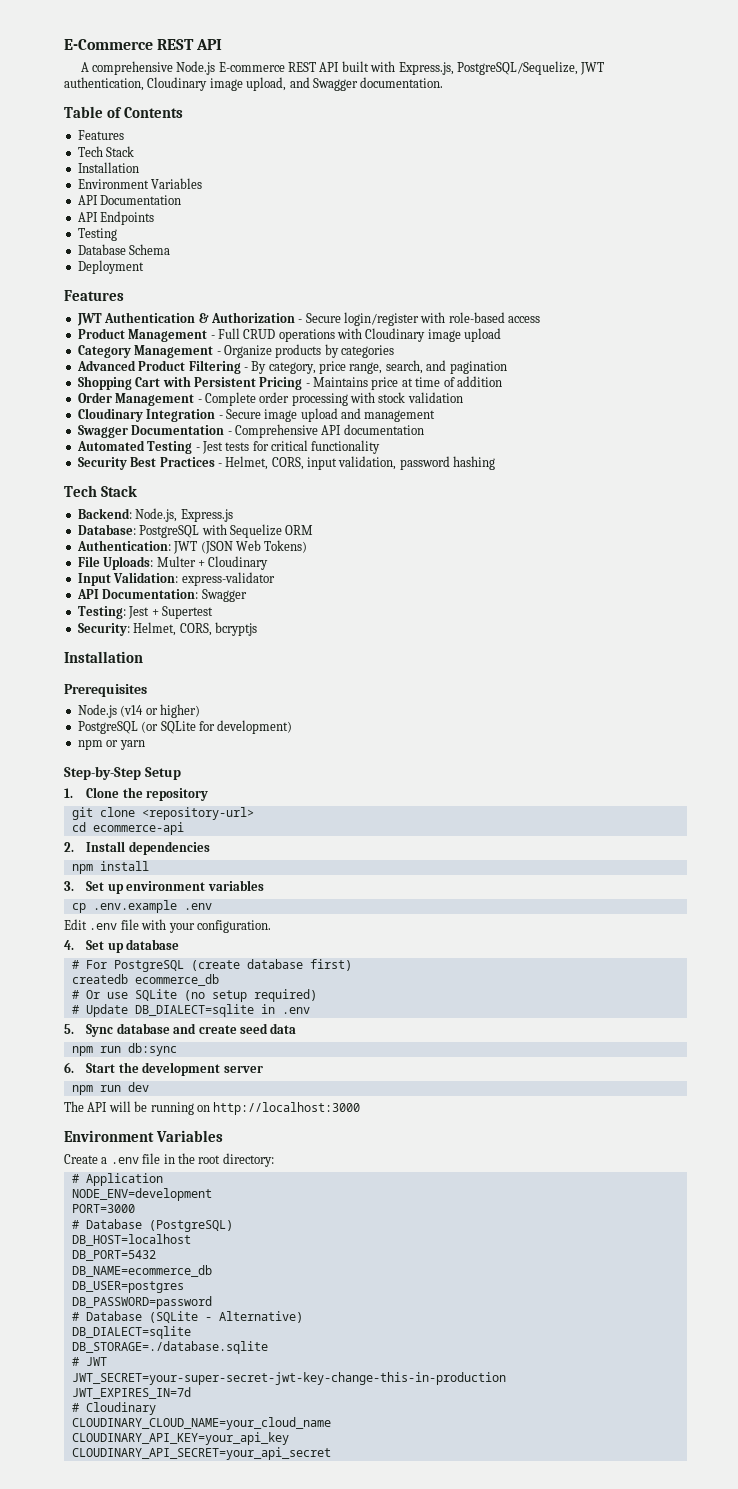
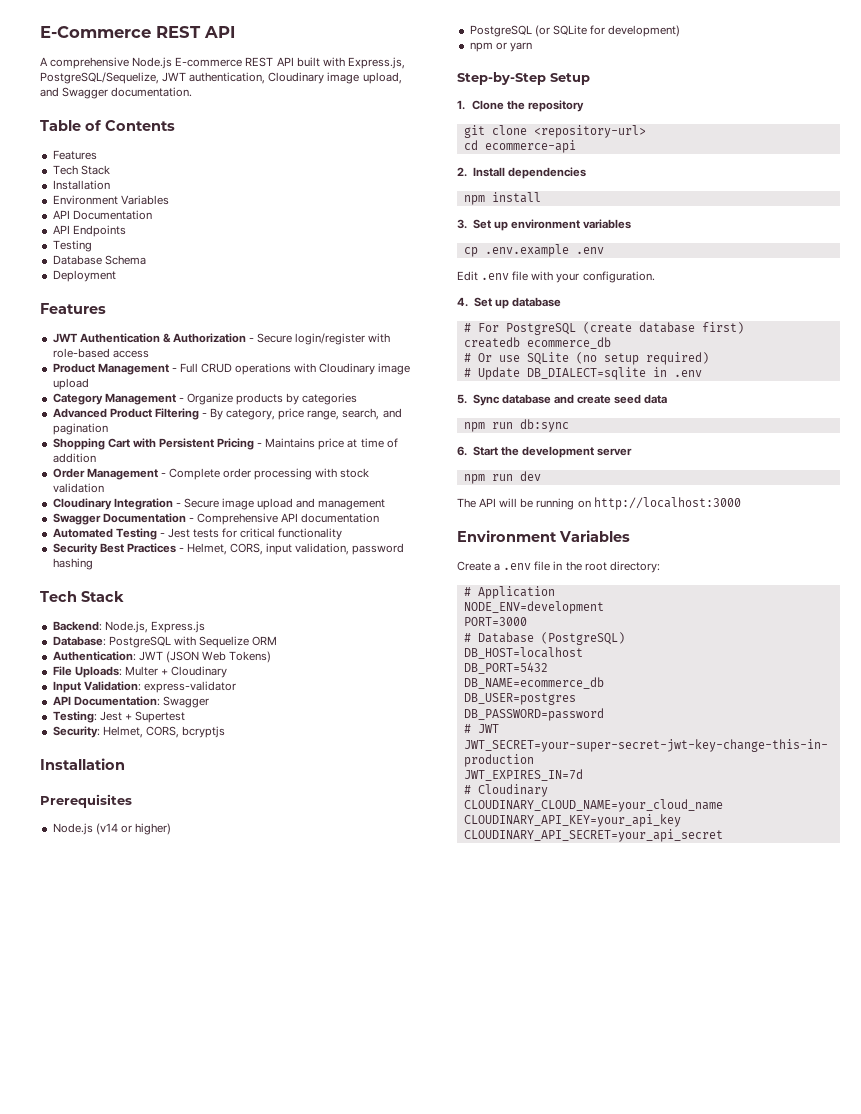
[71,1311,303,1323] [71,1326,191,1339] [71,1341,268,1354] // # Database (SQLite - Alternative) // DB_DIALECT=sqlite // DB_STORAGE=./database.sqlite -> (604, 714) none

